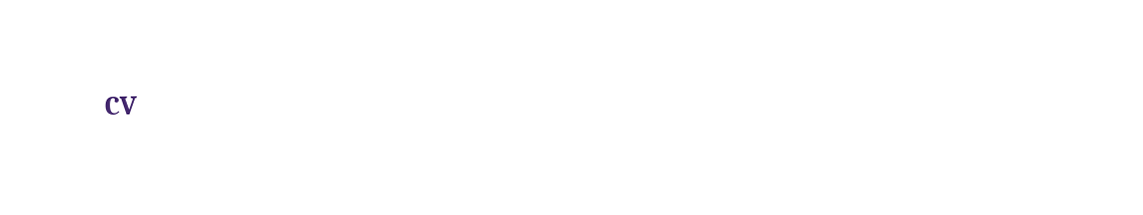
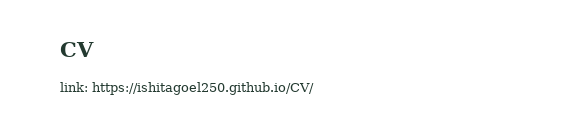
(139, 105) none -> [60,82,314,95] // link: https://ishitagoel250.github.io/CV/

